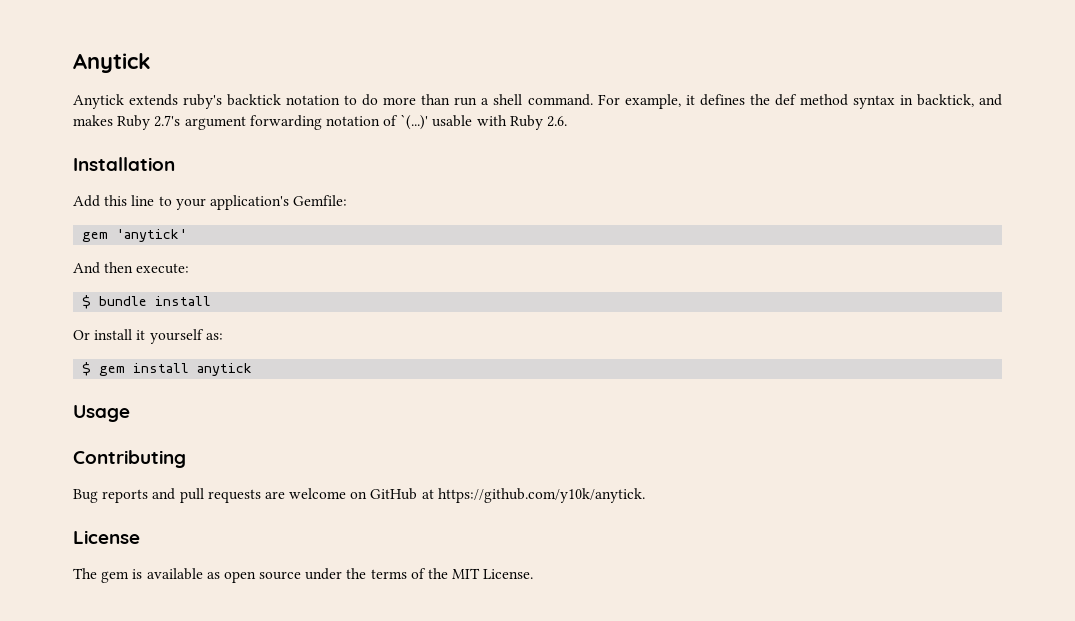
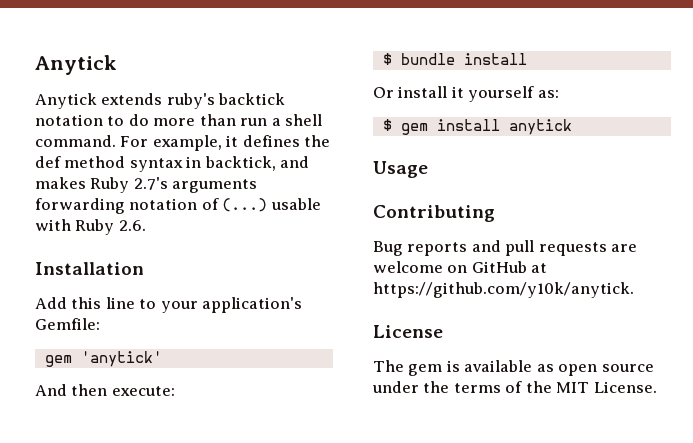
[184,116,246,130] argument -> [172,179,258,193] arguments
[400,114,429,130] `(...)' -> [222,198,268,212] (...)

